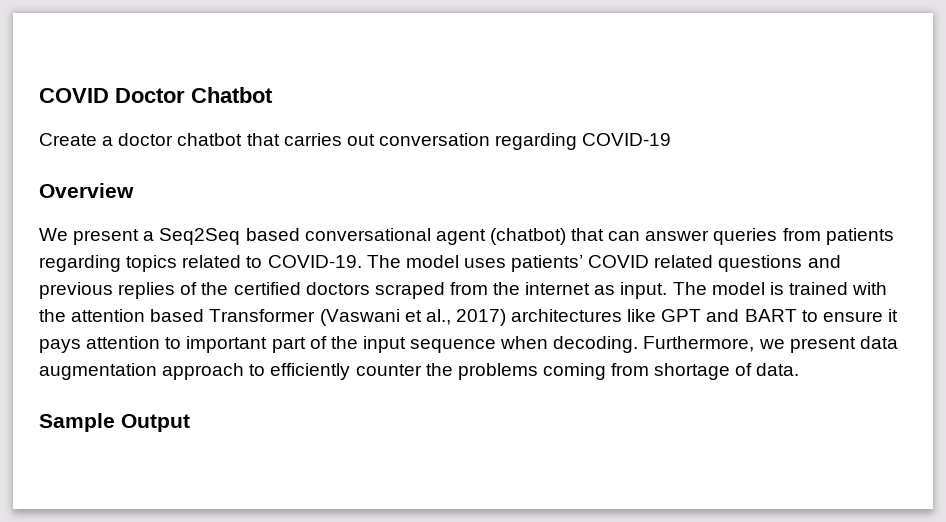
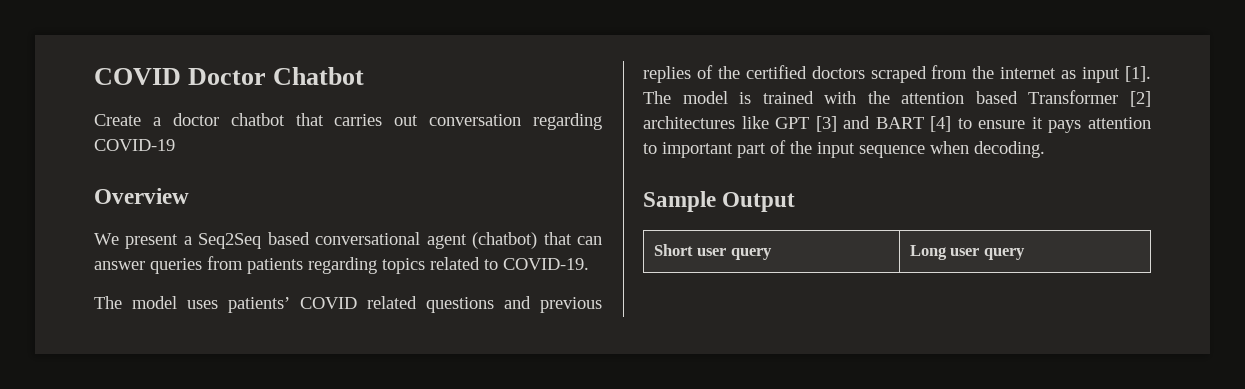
(362, 261) none -> (589, 264) //
[620,282,668,299] input. -> [1082,66,1151,83] input [1].
[319,309,506,326] (Vaswani et al., 2017) -> [1130,91,1151,107] [2]
(702, 315) none -> [815,116,837,132] [3]
(797, 315) none -> [930,116,952,132] [4]
[643,336,898,353] [39,363,800,380] [39,413,190,432] Furthermore, we present data augmentation approach to efficiently counter the problems coming from shortage of data. // Sample Output -> [643,191,796,212] [653,244,772,260] [909,245,1025,260] // Sample Output // Short user query | Long user query

